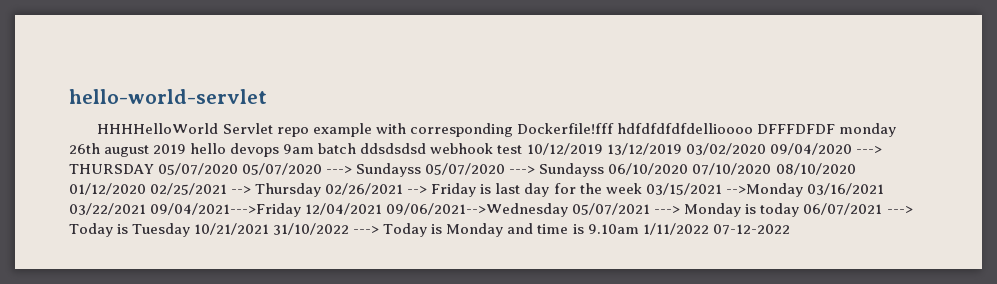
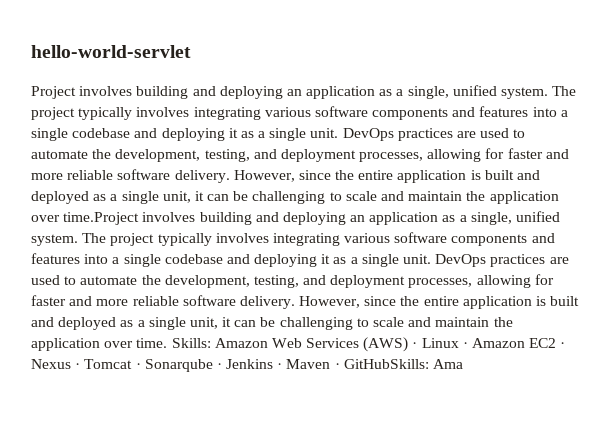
[97,123,896,137] [69,143,882,157] [69,163,856,177] [69,183,884,197] [69,203,913,217] [69,223,790,237] HHHHelloWorld Servlet repo example with corresponding Dockerfile!fff hdfdfdfdfdellioooo DFFFDFDF monday 26th august 2019 hello devops 9am batch ddsdsdsd webhook test 10/12/2019 13/12/2019 03/02/2020 09/04/2020 ---> THURSDAY 05/07/2020 05/07/2020 ---> Sundayss 05/07/2020 ---> Sundayss 06/10/2020 07/10/2020 08/10/2020 01/12/2020 02/25/2021 --> Thursday 02/26/2021 --> Friday is last day for the week 03/15/2021 -->Monday 03/16/2021 03/22/2021 09/04/2021--->Friday 12/04/2021 09/06/2021-->Wednesday 05/07/2021 ---> Monday is today 06/07/2021 ---> Today is Tuesday 10/21/2021 31/10/2022 ---> Today is Monday and time is 9.10am 1/11/2022 07-12-2022 -> [31,85,577,99] [31,106,568,120] [31,128,526,141] [31,148,569,162] [31,169,541,183] [31,191,559,204] [31,211,561,225] [31,232,555,246] [31,253,569,267] [31,274,554,288] [31,295,580,309] [31,317,513,330] [31,337,566,352] [31,359,464,372] Project involves building and deploying an application as a single, unified system. The project typically involves integrating various software components and features into a single codebase and deploying it as a single unit. DevOps practices are used to automate the development, testing, and deployment processes, allowing for faster and more reliable software delivery. However, since the entire application is built and deployed as a single unit, it can be challenging to scale and maintain the application over time.Project involves building and deploying an application as a single, unified system. The project typically involves integrating various software components and features into a single codebase and deploying it as a single unit. DevOps practices are used to automate the development, testing, and deployment processes, allowing for faster and more reliable software delivery. However, since the entire application is built and deployed as a single unit, it can be challenging to scale and maintain the application over time. Skills: Amazon Web Services (AWS) · Linux · Amazon EC2 · Nexus · Tomcat · Sonarqube · Jenkins · Maven · GitHubSkills: Ama

